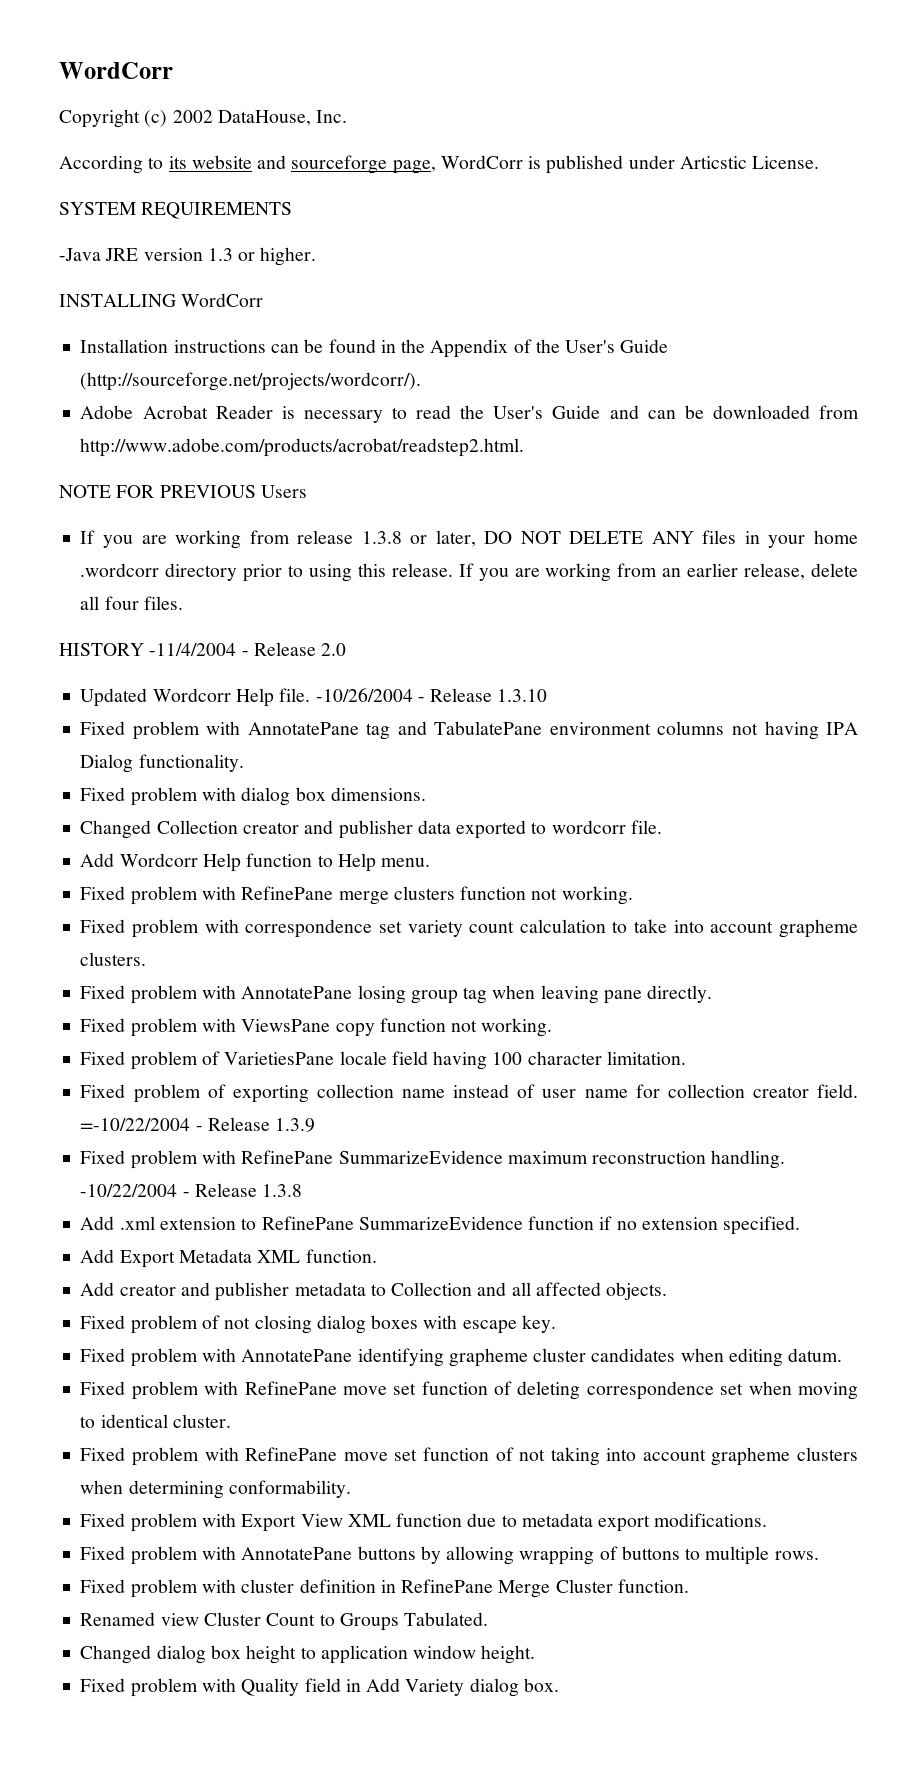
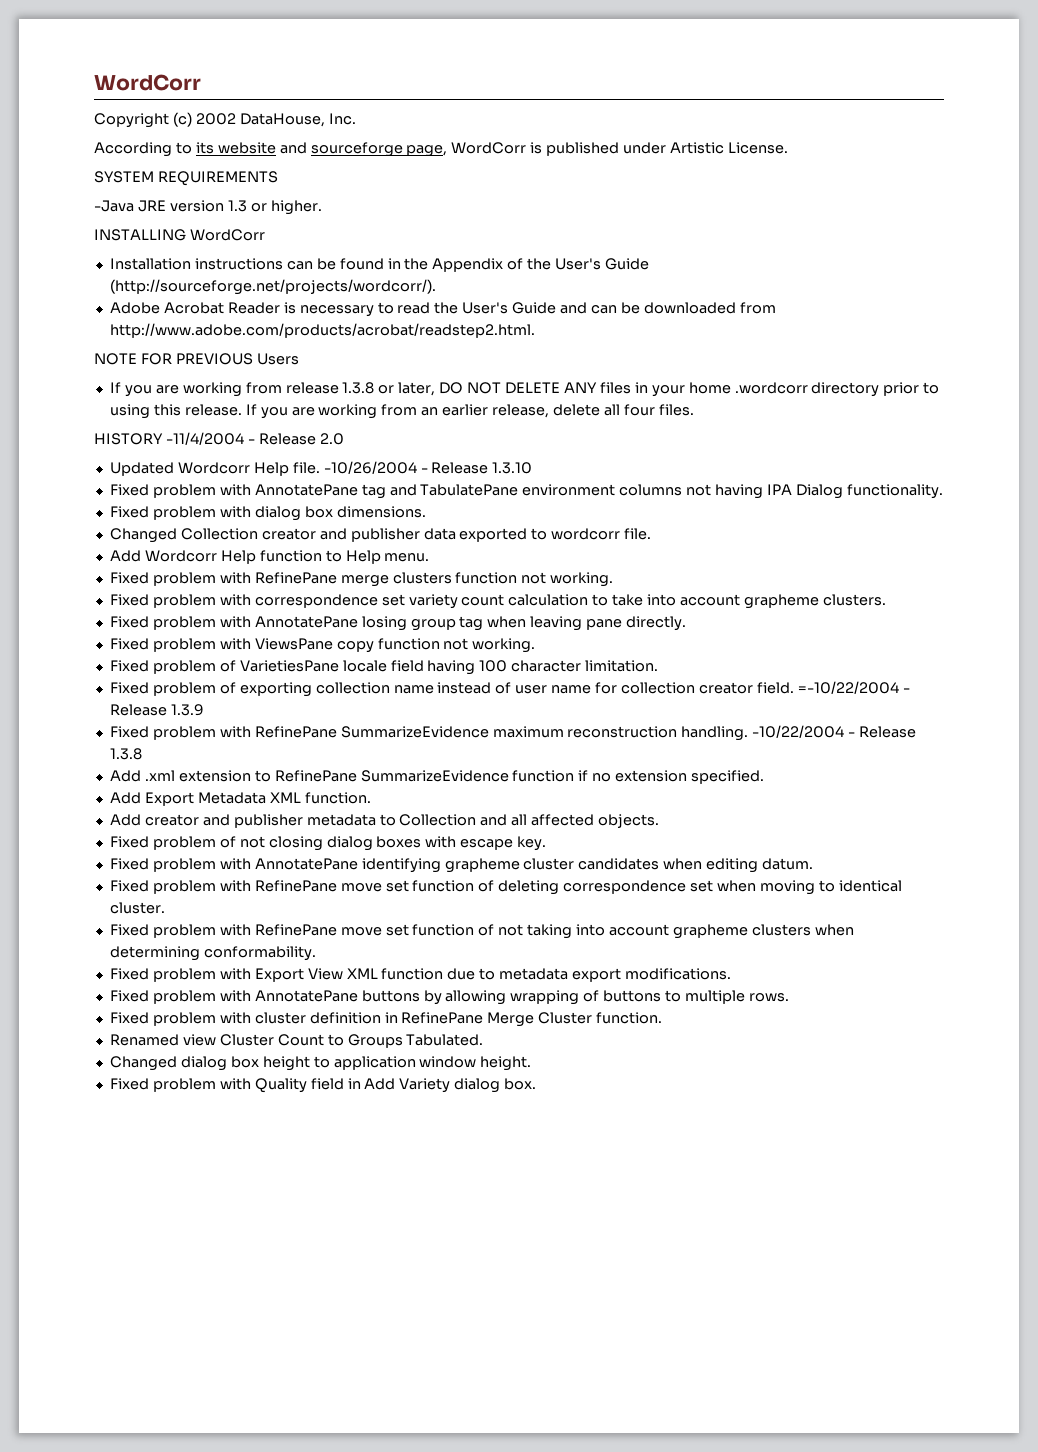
[679,156,747,169] Articstic -> [670,142,725,154] Artistic

